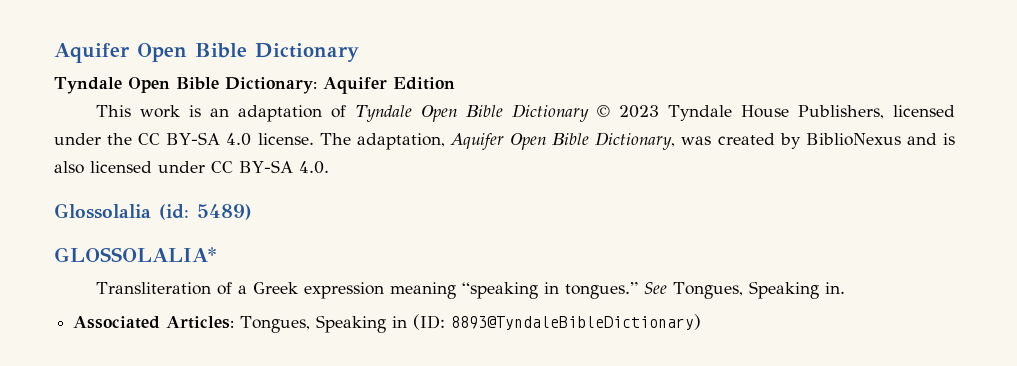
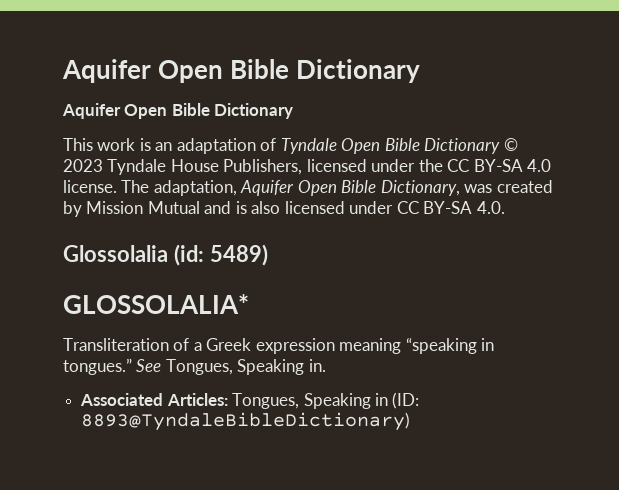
[54,43,359,63] [54,77,455,94] Aquifer Open Bible Dictionary // Tyndale Open Bible Dictionary: Aquifer Edition -> [62,59,421,83] [62,103,294,119] Aquifer Open Bible Dictionary // Aquifer Open Bible Dictionary
[805,133,901,146] BiblioNexus -> [86,201,200,214] Mission Mutual

